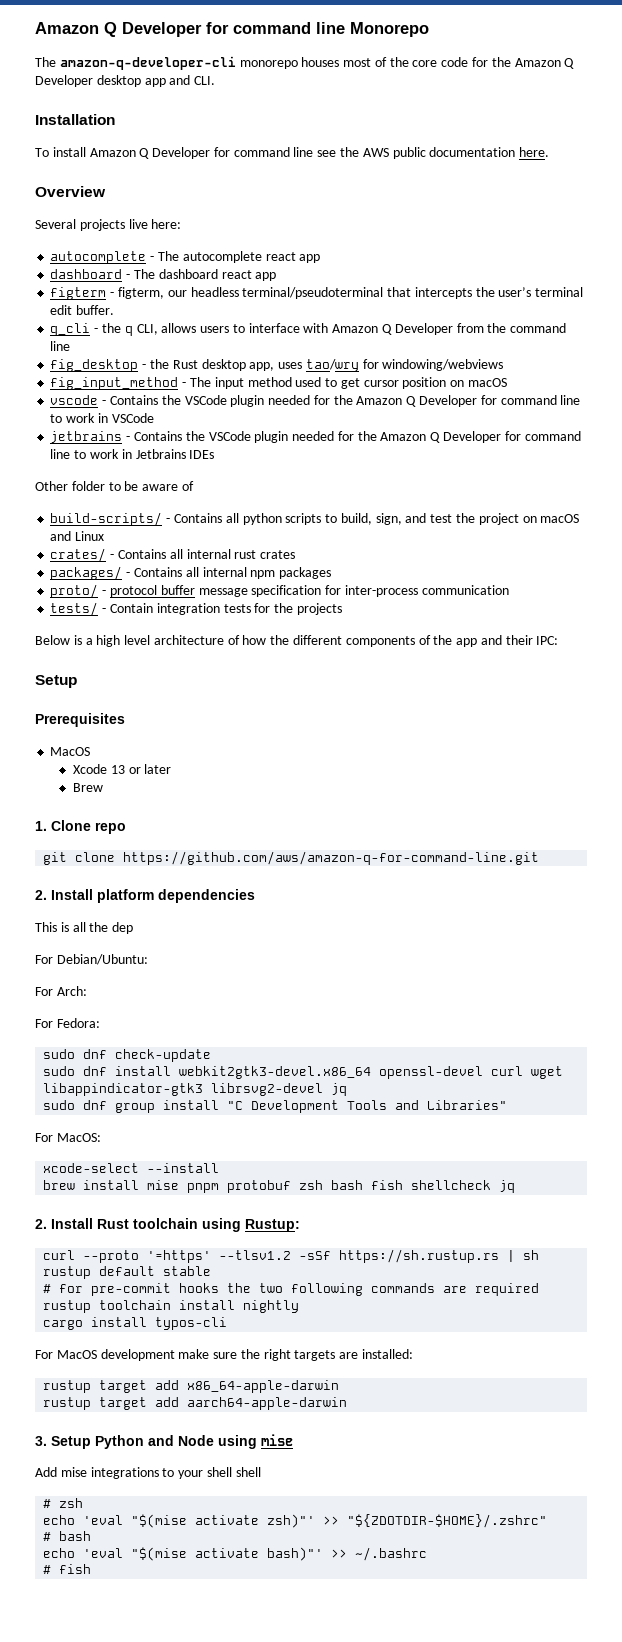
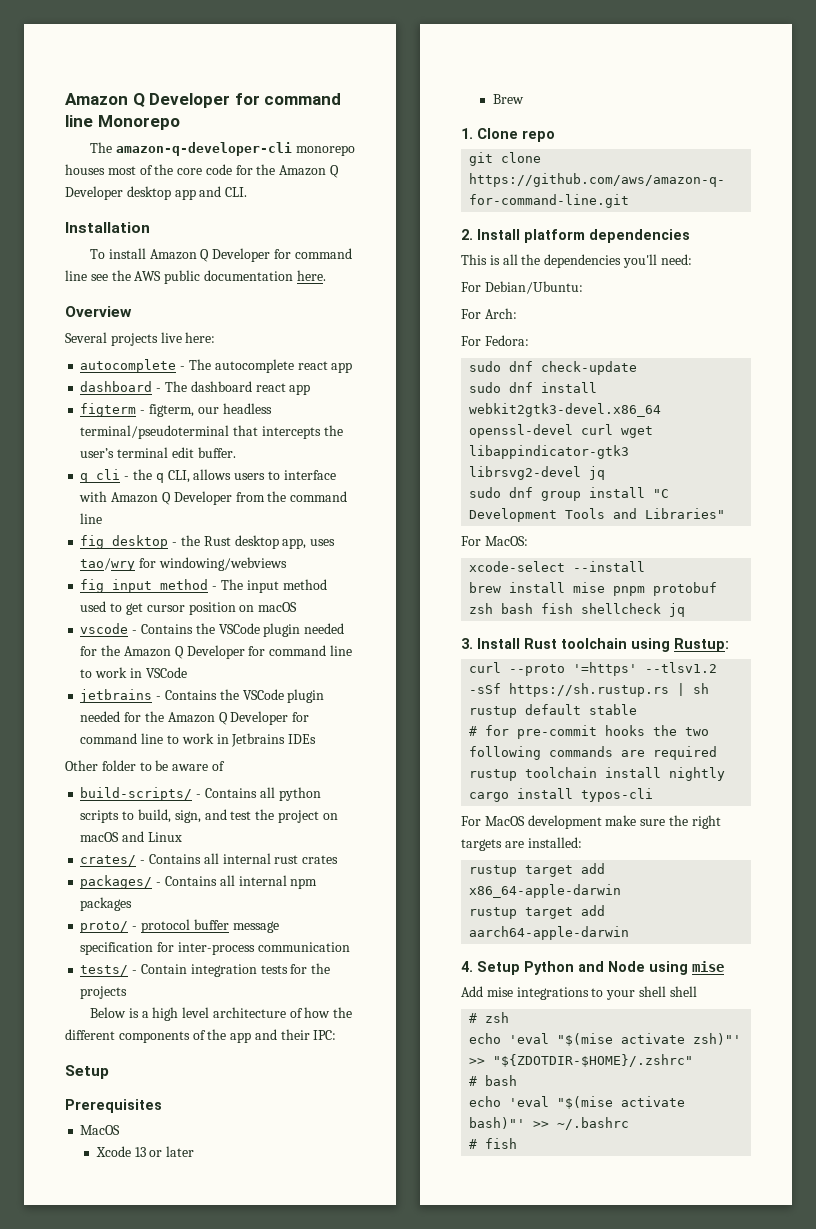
[112,922,134,934] dep -> [544,254,692,268] dependencies you'll need:
[35,1219,47,1229] 2. -> [461,638,473,649] 3.
[35,1436,47,1446] 3. -> [461,961,473,972] 4.

